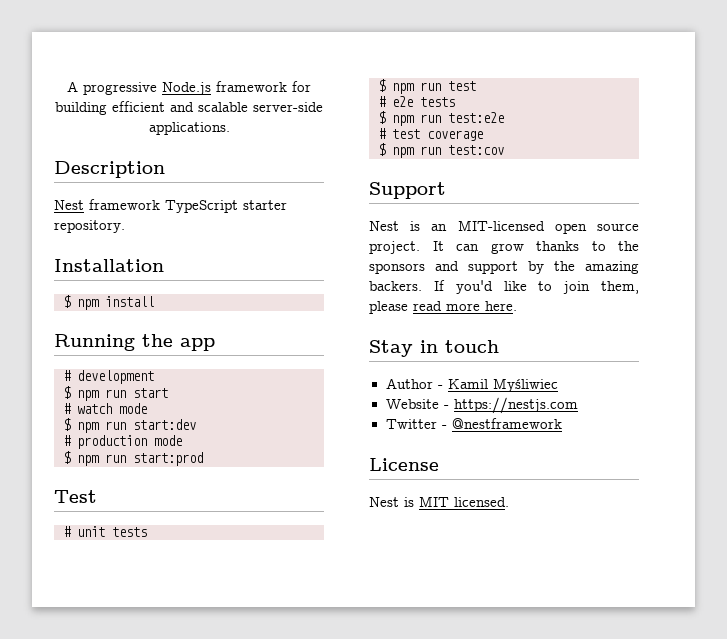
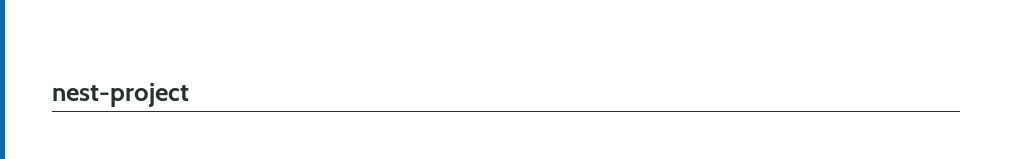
[67,81,311,95] [55,101,323,115] [148,122,230,135] [54,161,165,178] [54,199,287,213] [54,220,125,233] [54,259,164,272] [63,295,154,310] [54,334,215,351] [63,370,154,384] [63,386,168,401] [63,403,147,414] [63,418,196,433] [63,435,182,449] [63,451,203,466] [54,490,97,503] [63,526,147,537] [378,79,476,94] [378,96,455,107] [378,111,504,126] [378,128,483,141] [378,143,504,158] [369,182,446,199] [369,220,639,234] [369,241,639,254] [369,261,639,274] [369,280,639,294] [369,301,517,314] [369,340,499,357] [385,378,558,392] [385,397,578,414] [385,418,562,429] [369,458,439,471] [369,496,509,507] A progressive Node.js framework for building efficient and scalable server-side applications. // Description // Nest framework TypeScript starter repository. // Installation // $ npm install // Running the app // # development // $ npm run start // # watch mode // $ npm run start:dev // # production mode // $ npm run start:prod // Test // # unit tests // $ npm run test // # e2e tests // $ npm run test:e2e // # test coverage // $ npm run test:cov // Support // Nest is an MIT-licensed open source project. It can grow thanks to the sponsors and support by the amazing backers. If you'd like to join them, please read more here. // Stay in touch // Author - Kamil Myśliwiec // Website - https://nestjs.com // Twitter - @nestframework // License // Nest is MIT licensed. -> [52,83,189,107] nest-project

